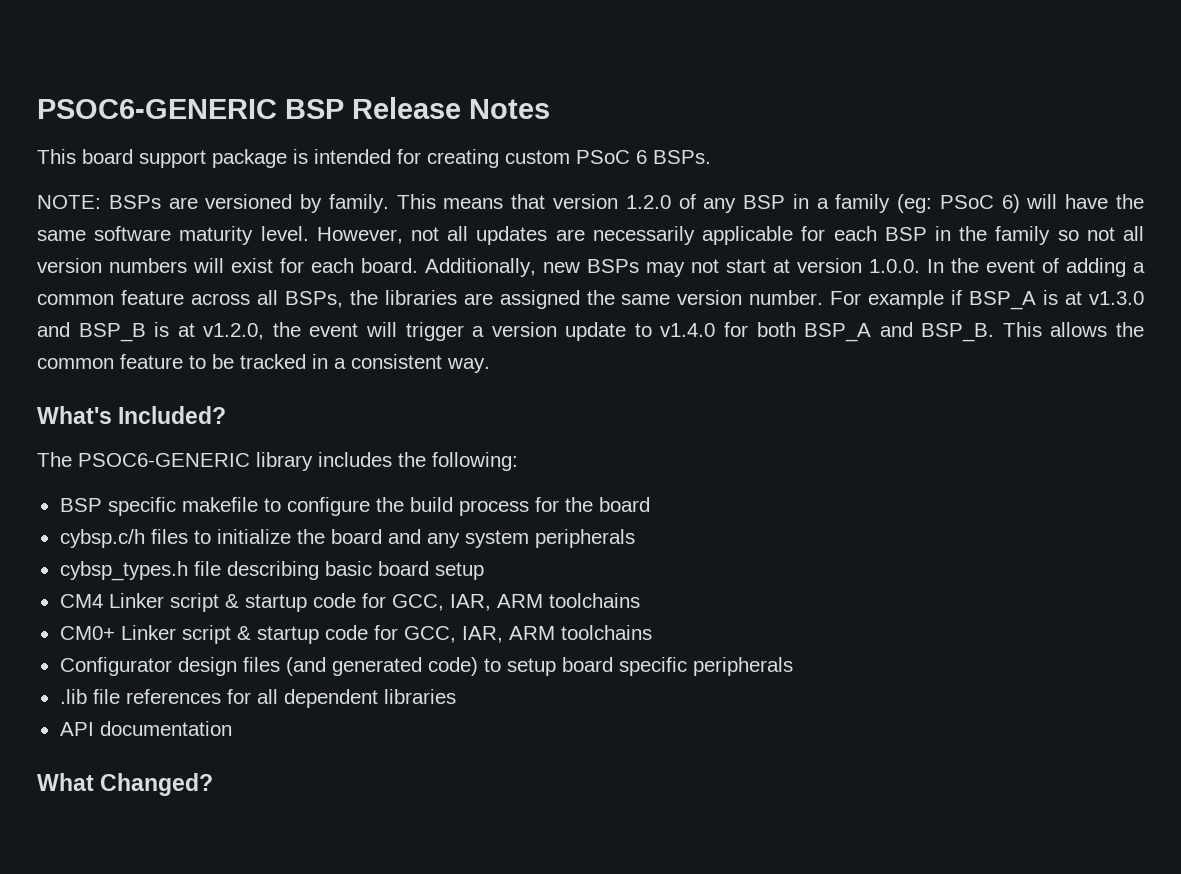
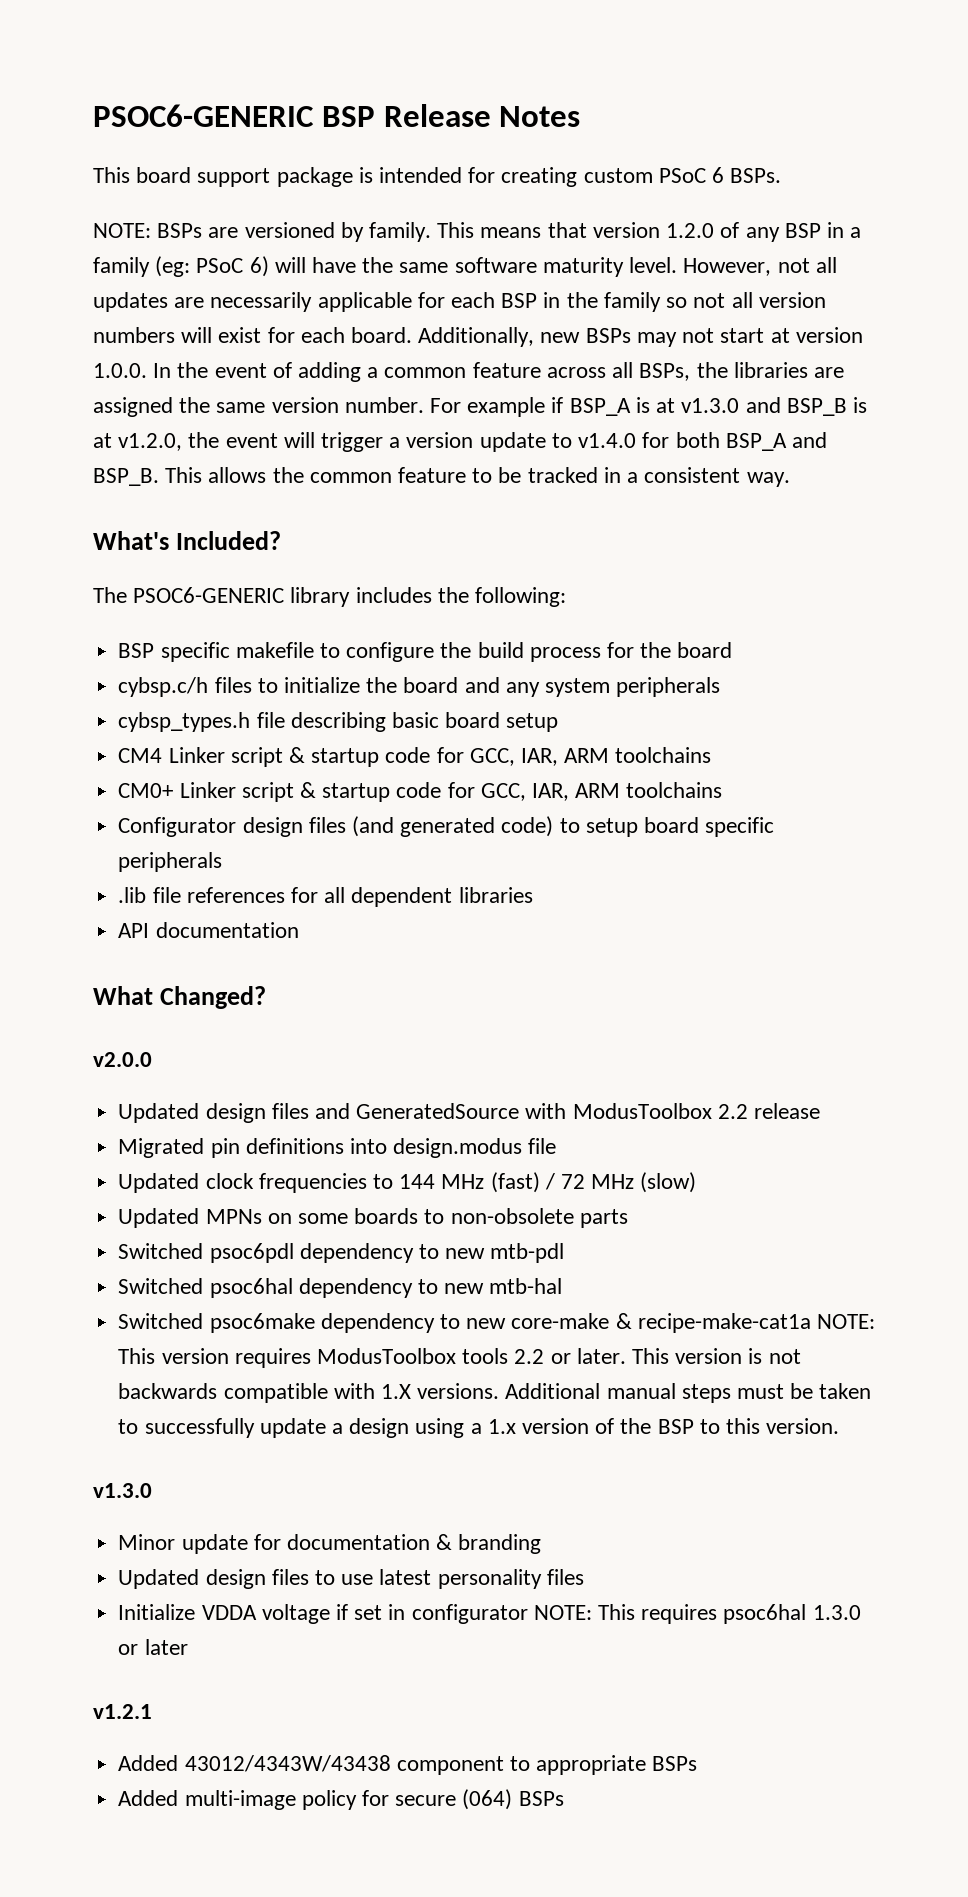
(214, 784) none -> [93,1052,152,1067] [118,1103,820,1123] [118,1138,557,1158] [118,1172,697,1193] [118,1208,628,1228] [118,1243,565,1263] [118,1278,563,1298] [118,1313,875,1333] [118,1348,801,1368] [118,1383,872,1403] [118,1418,840,1438] [93,1483,152,1498] [118,1534,542,1554] [118,1569,584,1589] [118,1604,861,1624] [118,1639,188,1655] [93,1704,152,1719] [118,1755,698,1775] [118,1789,564,1810] // v2.0.0 // Updated design files and GeneratedSource with ModusToolbox 2.2 release // Migrated pin definitions into design.modus file // Updated clock frequencies to 144 MHz (fast) / 72 MHz (slow) // Updated MPNs on some boards to non-obsolete parts // Switched psoc6pdl dependency to new mtb-pdl // Switched psoc6hal dependency to new mtb-hal // Switched psoc6make dependency to new core-make & recipe-make-cat1a NOTE: This version requires ModusToolbox tools 2.2 or later. This version is not backwards compatible with 1.X versions. Additional manual steps must be taken to successfully update a design using a 1.x version of the BSP to this version. // v1.3.0 // Minor update for documentation & branding // Updated design files to use latest personality files // Initialize VDDA voltage if set in configurator NOTE: This requires psoc6hal 1.3.0 or later // v1.2.1 // Added 43012/4343W/43438 component to appropriate BSPs // Added multi-image policy for secure (064) BSPs

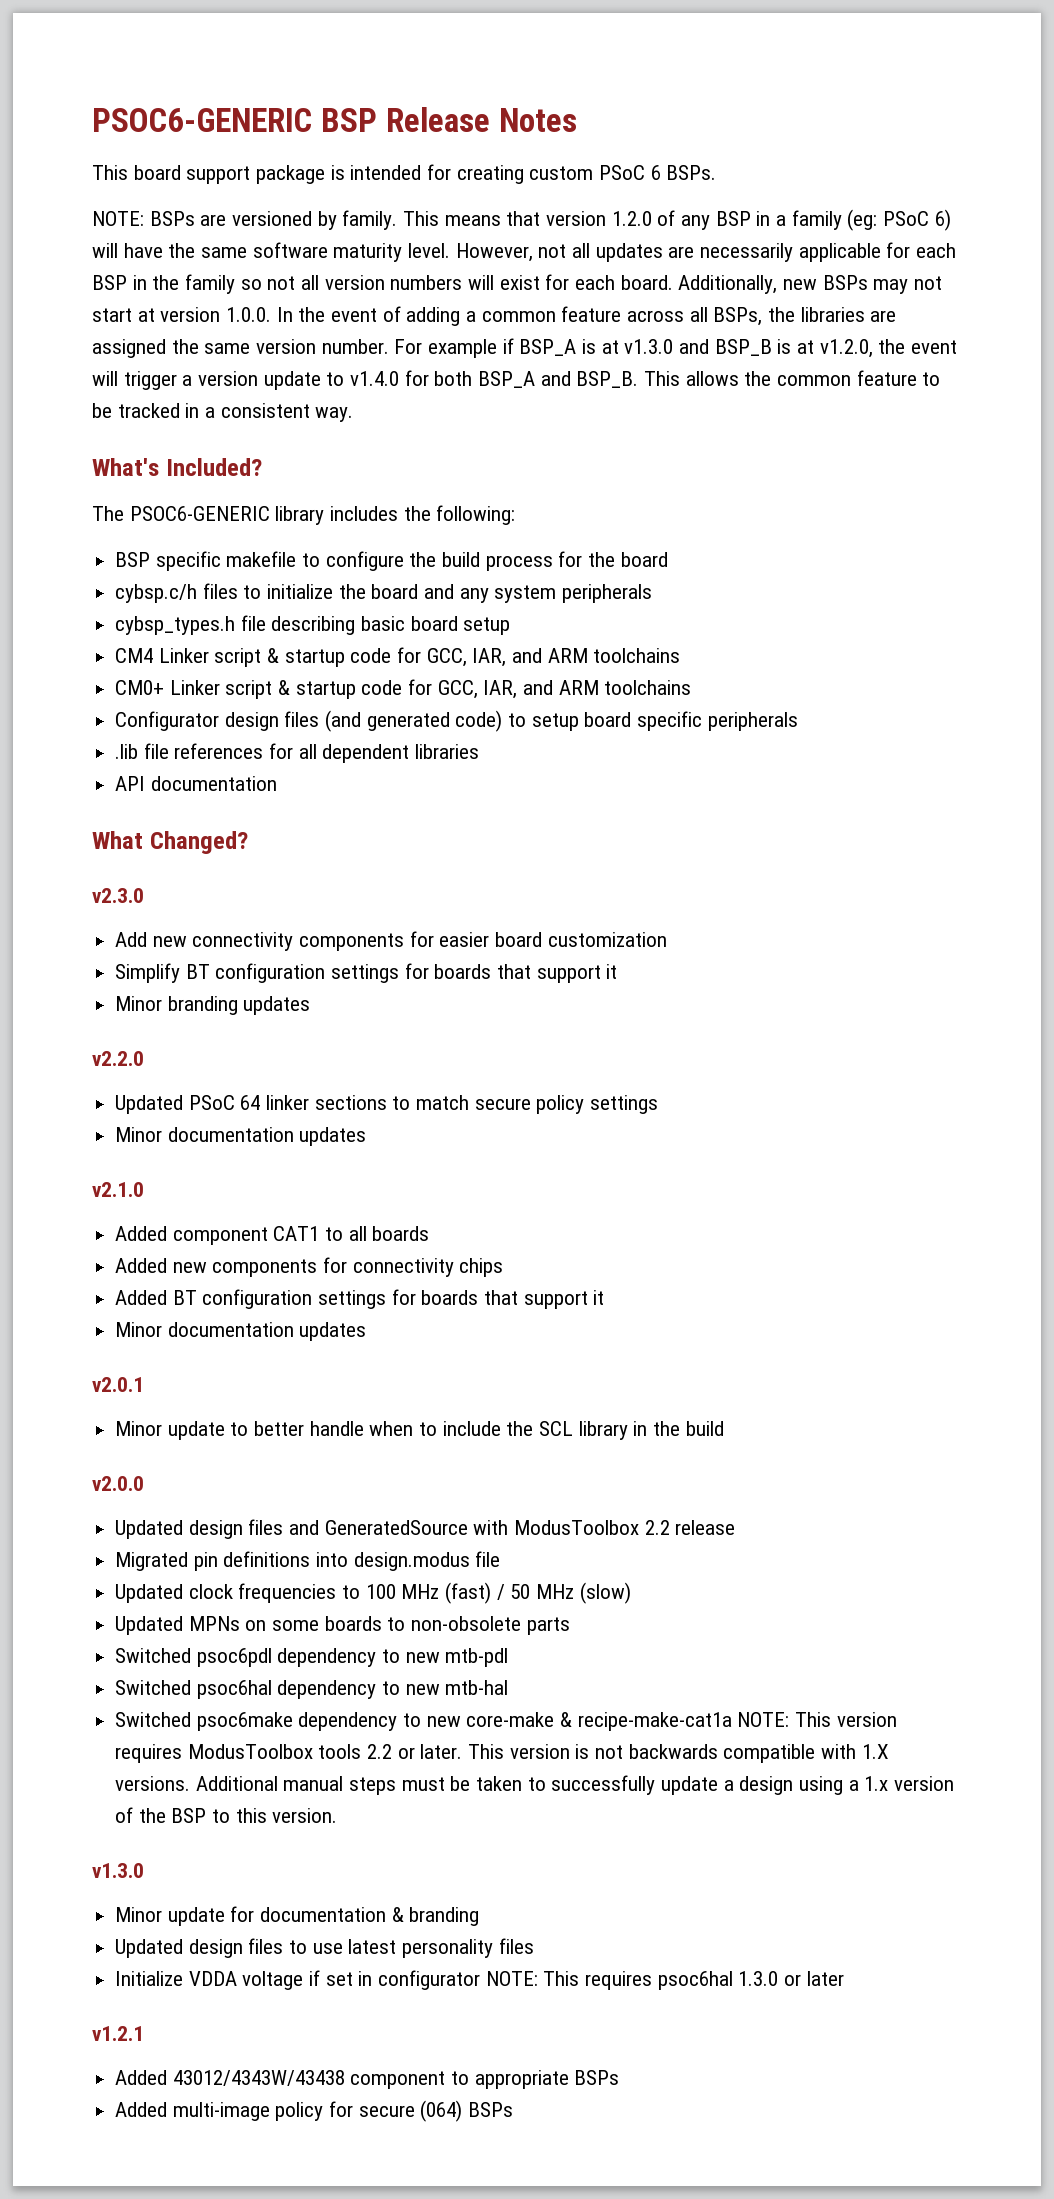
(558, 757) none -> [512,648,543,663] and
(569, 792) none -> [523,680,554,695] and
(267, 997) none -> [92,888,144,903] [115,931,667,951] [115,963,618,983] [115,996,311,1015] [92,1051,144,1066] [115,1095,659,1114] [115,1127,367,1146] [92,1182,144,1197] [115,1226,430,1245] [115,1257,504,1277] [115,1289,605,1309] [115,1322,367,1341] [92,1377,144,1392] [115,1421,724,1440] // v2.3.0 // Add new connectivity components for easier board customization // Simplify BT configuration settings for boards that support it // Minor branding updates // v2.2.0 // Updated PSoC 64 linker sections to match secure policy settings // Minor documentation updates // v2.1.0 // Added component CAT1 to all boards // Added new components for connectivity chips // Added BT configuration settings for boards that support it // Minor documentation updates // v2.0.1 // Minor update to better handle when to include the SCL library in the build
[399,1174,436,1189] 144 -> [365,1584,396,1599] 100
[560,1174,585,1189] 72 -> [510,1584,531,1599] 50

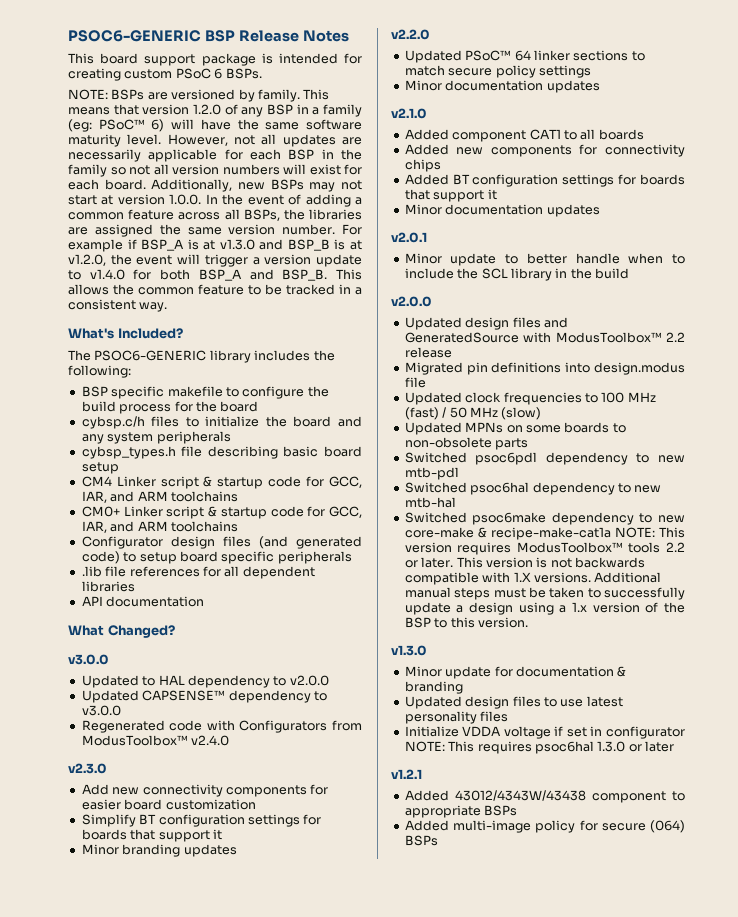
[883,211,930,226] PSoC -> [98,119,145,130] PSoC™
(248, 842) none -> [68,654,109,665] [81,675,329,688] [81,690,327,703] [81,705,121,716] [81,720,362,733] [81,735,230,746] // v3.0.0 // Updated to HAL dependency to v2.0.0 // Updated CAPSENSE™ dependency to v3.0.0 // Regenerated code with Configurators from ModusToolbox™ v2.4.0
[188,1095,235,1110] PSoC -> [465,50,512,61] PSoC™
[514,1520,640,1535] ModusToolbox -> [555,332,662,343] ModusToolbox™
[187,1744,313,1759] ModusToolbox -> [516,542,623,553] ModusToolbox™

